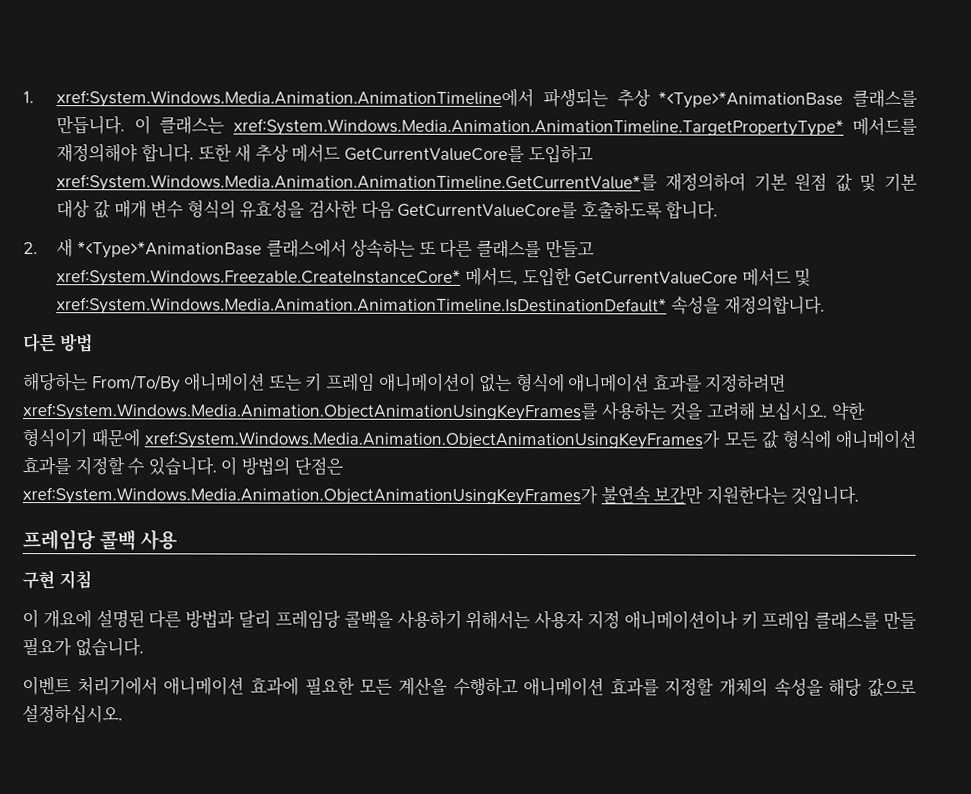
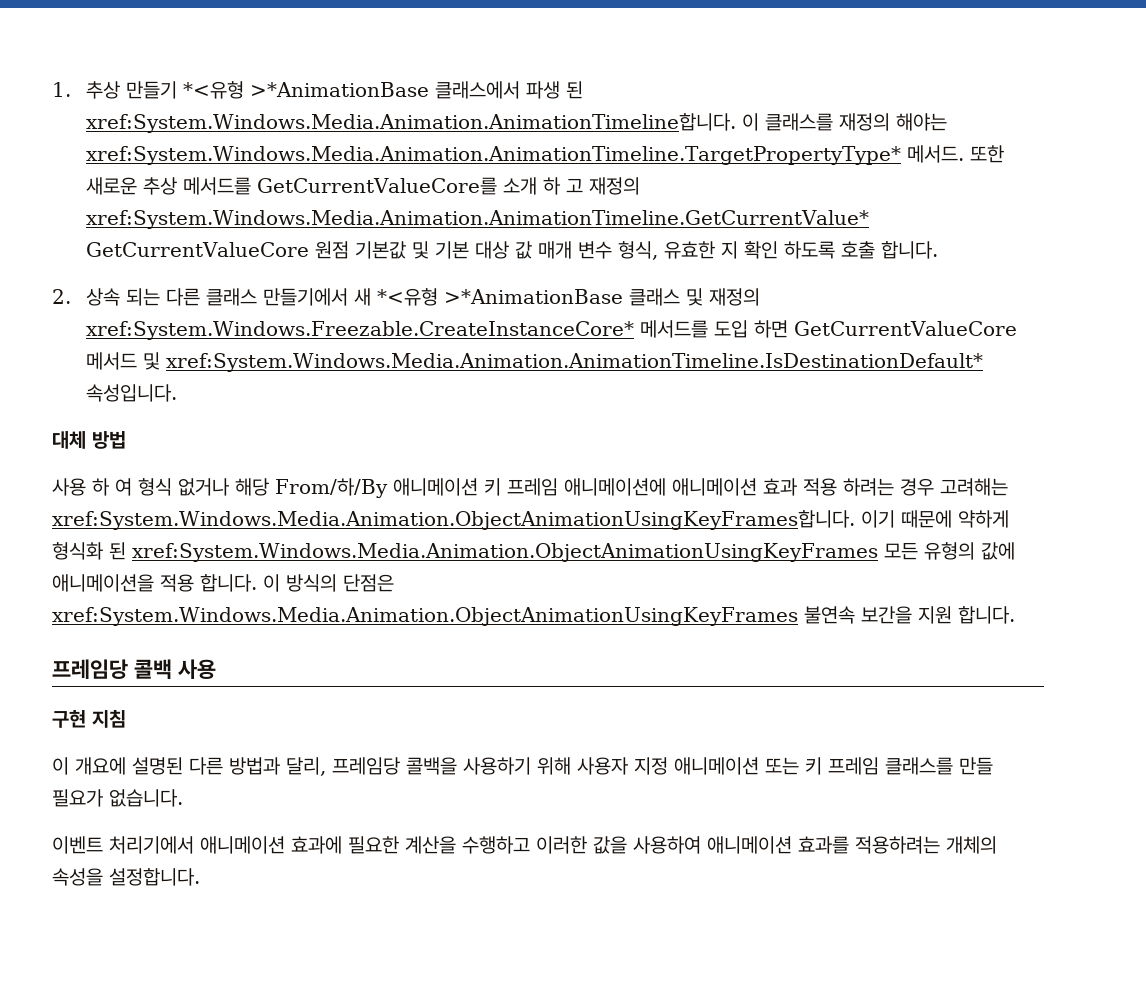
[56,87,918,109] [56,115,918,137] [56,143,594,164] [56,172,853,193] xref:System.Windows.Media.Animation.AnimationTimeline에서 파생되는 추상 *<Type>*AnimationBase 클래스를 만듭니다. 이 클래스는 xref:System.Windows.Media.Animation.AnimationTimeline.TargetPropertyType* 메서드를 재정의해야 합니다. 또한 새 추상 메서드 GetCurrentValueCore를 도입하고 xref:System.Windows.Media.Animation.AnimationTimeline.GetCurrentValue*를 재정의하여 기본 원점 값 -> [86,81,584,99] [86,113,948,133] [86,145,1005,165] [86,177,641,195] [86,210,870,229] [86,241,407,259] 추상 만들기 *<유형 >*AnimationBase 클래스에서 파생 된 xref:System.Windows.Media.Animation.AnimationTimeline합니다. 이 클래스를 재정의 해야는 xref:System.Windows.Media.Animation.AnimationTimeline.TargetPropertyType* 메서드. 또한 새로운 추상 메서드를 GetCurrentValueCore를 소개 하 고 재정의 xref:System.Windows.Media.Animation.AnimationTimeline.GetCurrentValue* GetCurrentValueCore 원점 기본값
[186,199,719,220] [23,238,595,259] [56,266,812,287] [56,295,825,316] [23,333,93,353] [23,372,787,393] [22,401,865,422] [22,428,916,450] [22,456,344,476] [22,485,860,506] 형식의 유효성을 검사한 다음 GetCurrentValueCore를 호출하도록 합니다. // 2. 새 *<Type>*AnimationBase 클래스에서 상속하는 또 다른 클래스를 만들고 xref:System.Windows.Freezable.CreateInstanceCore* 메서드, 도입한 GetCurrentValueCore 메서드 및 xref:System.Windows.Media.Animation.AnimationTimeline.IsDestinationDefault* 속성을 재정의합니다. // 다른 방법 // 해당하는 From/To/By 애니메이션 또는 키 프레임 애니메이션이 없는 형식에 애니메이션 효과를 지정하려면 xref:System.Windows.Media.Animation.ObjectAnimationUsingKeyFrames를 사용하는 것을 고려해 보십시오. 약한 형식이기 때문에 xref:System.Windows.Media.Animation.ObjectAnimationUsingKeyFrames가 모든 값 형식에 애니메이션 효과를 지정할 수 있습니다. 이 방법의 단점은 xref:System.Windows.Media.Animation.ObjectAnimationUsingKeyFrames가 불연속 보간만 지원한다는 것입니다. -> [618,241,939,260] [52,288,761,306] [86,320,1018,340] [86,352,984,372] [86,384,178,402] [52,431,126,449] [52,478,1008,498] [52,510,1009,530] [52,542,1015,562] [52,574,394,592] [52,606,1015,626] 형식, 유효한 지 확인 하도록 호출 합니다. // 2. 상속 되는 다른 클래스 만들기에서 새 *<유형 >*AnimationBase 클래스 및 재정의 xref:System.Windows.Freezable.CreateInstanceCore* 메서드를 도입 하면 GetCurrentValueCore 메서드 및 xref:System.Windows.Media.Animation.AnimationTimeline.IsDestinationDefault* 속성입니다. // 대체 방법 // 사용 하 여 형식 없거나 해당 From/하/By 애니메이션 키 프레임 애니메이션에 애니메이션 효과 적용 하려는 경우 고려해는 xref:System.Windows.Media.Animation.ObjectAnimationUsingKeyFrames합니다. 이기 때문에 약하게 형식화 된 xref:System.Windows.Media.Animation.ObjectAnimationUsingKeyFrames 모든 유형의 값에 애니메이션을 적용 합니다. 이 방식의 단점은 xref:System.Windows.Media.Animation.ObjectAnimationUsingKeyFrames 불연속 보간을 지원 합니다.
[238,610,272,629] 달리 -> [286,757,326,776] 달리,
[465,609,532,630] 위해서는 -> [537,757,571,775] 위해
[623,610,738,630] 애니메이션이나 -> [674,757,799,775] 애니메이션 또는
[359,678,394,695] 모든 -> (399, 845) none
[523,677,715,697] 애니메이션 효과를 지정할 -> [536,836,940,854] 이러한 값을 사용하여 애니메이션 효과를 적용하려는
[828,677,917,697] [22,704,123,724] 해당 값으로 설정하십시오. -> [109,868,200,886] 설정합니다.

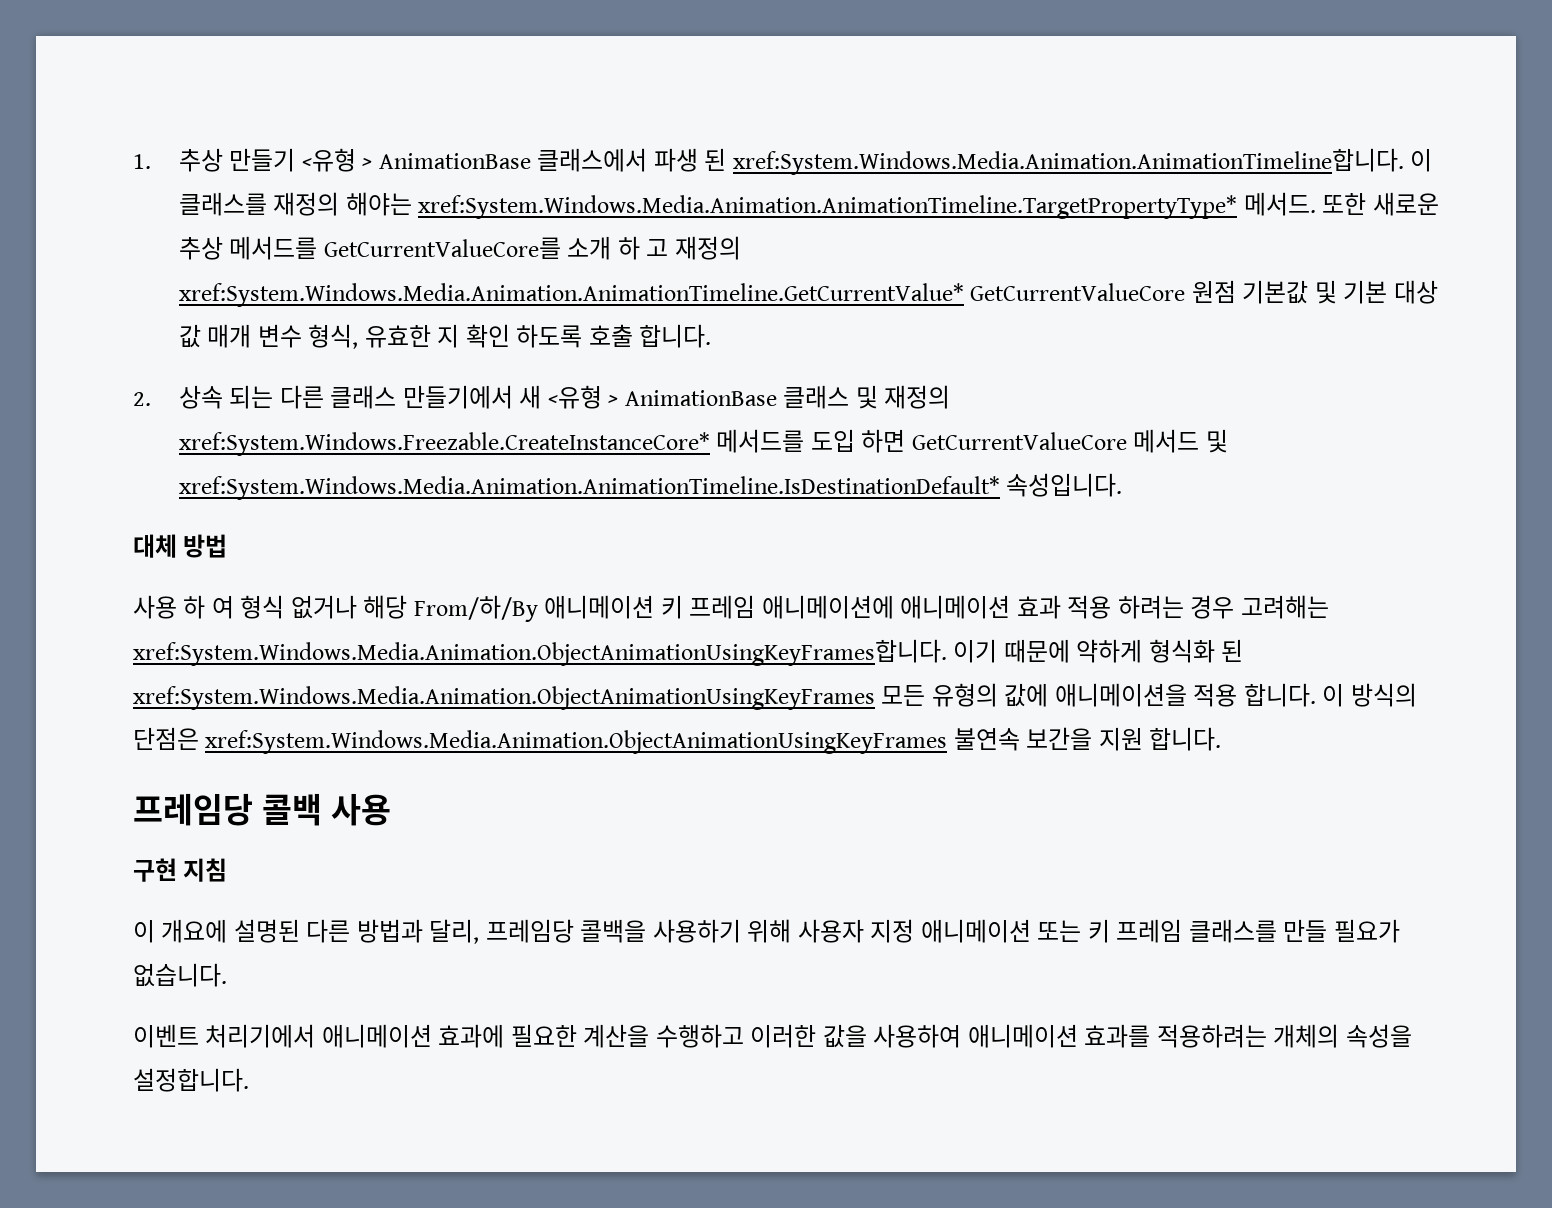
[183,81,430,99] *<유형 >*AnimationBase -> [301,148,531,172] <유형 > AnimationBase
[377,288,624,306] *<유형 >*AnimationBase -> [547,385,777,409] <유형 > AnimationBase

